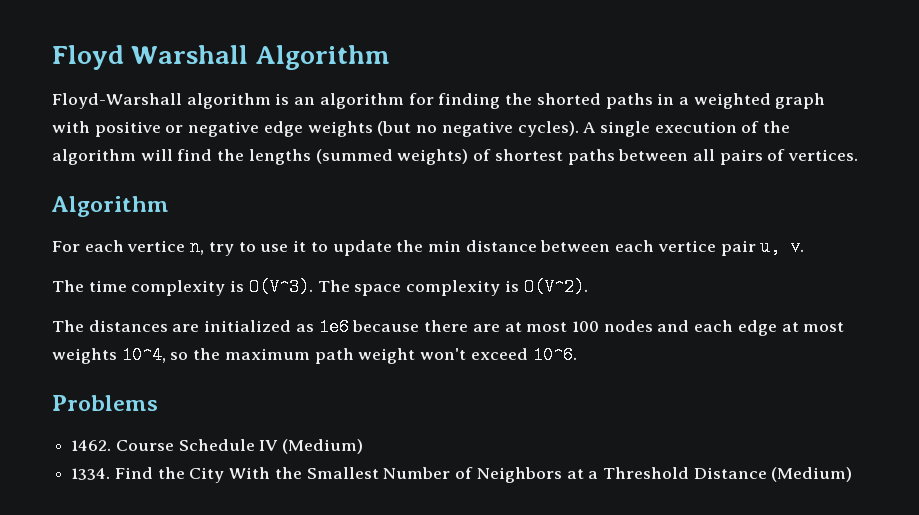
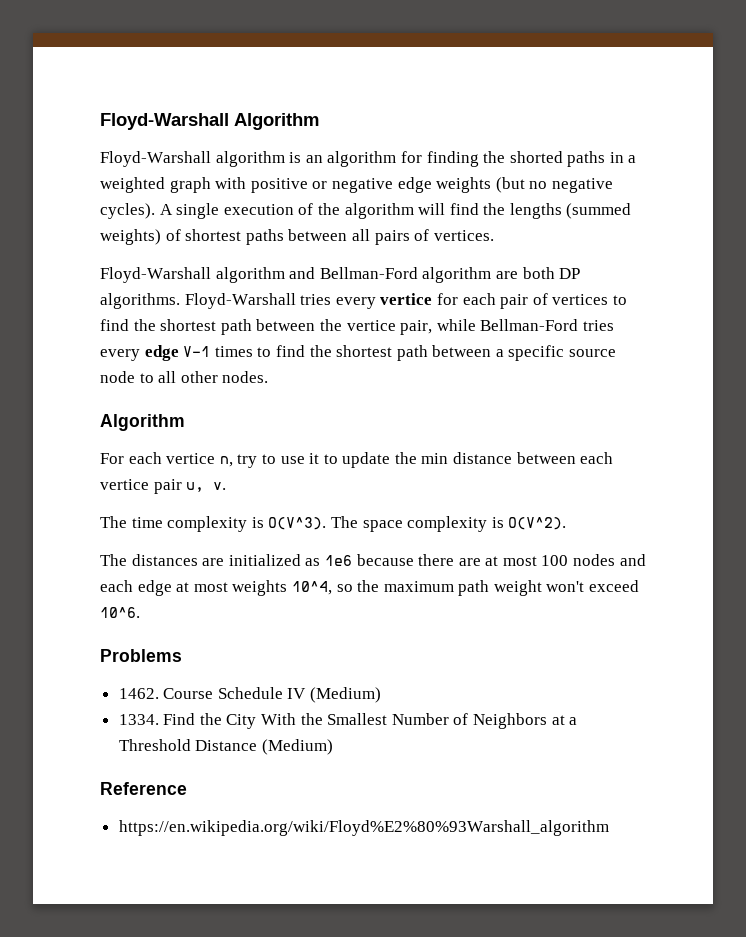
[52,45,249,70] Floyd Warshall -> [100,113,229,130] Floyd-Warshall
(859, 155) none -> [100,267,581,283] [100,293,627,309] [100,319,614,335] [100,345,617,361] [100,371,269,383] // Floyd-Warshall algorithm and Bellman-Ford algorithm are both DP algorithms. Floyd-Warshall tries every vertice for each pair of vertices to find the shortest path between the vertice pair, while Bellman-Ford tries every edge V-1 times to find the shortest path between a specific source node to all other nodes.
(853, 474) none -> [100,782,187,795] [118,820,609,836] // Reference // https://en.wikipedia.org/wiki/Floyd%E2%80%93Warshall_algorithm

